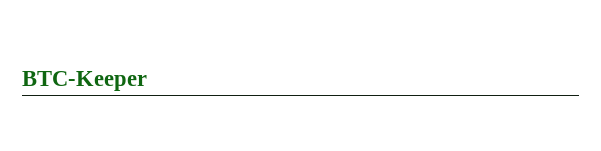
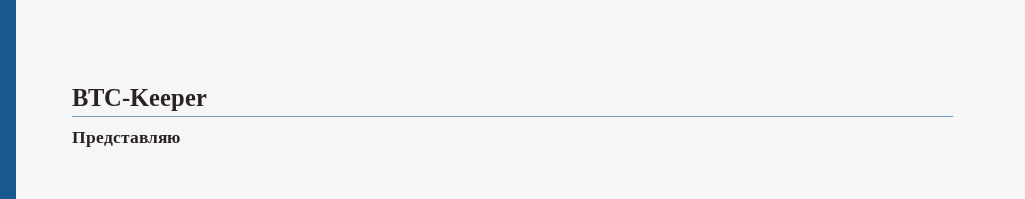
(147, 81) none -> [72,132,180,147] // Представляю

